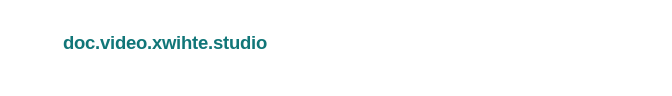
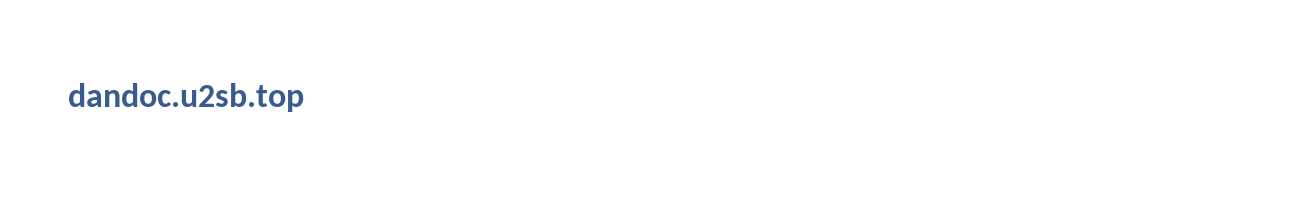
[63,36,267,49] doc.video.xwihte.studio -> [68,83,304,112] dandoc.u2sb.top

